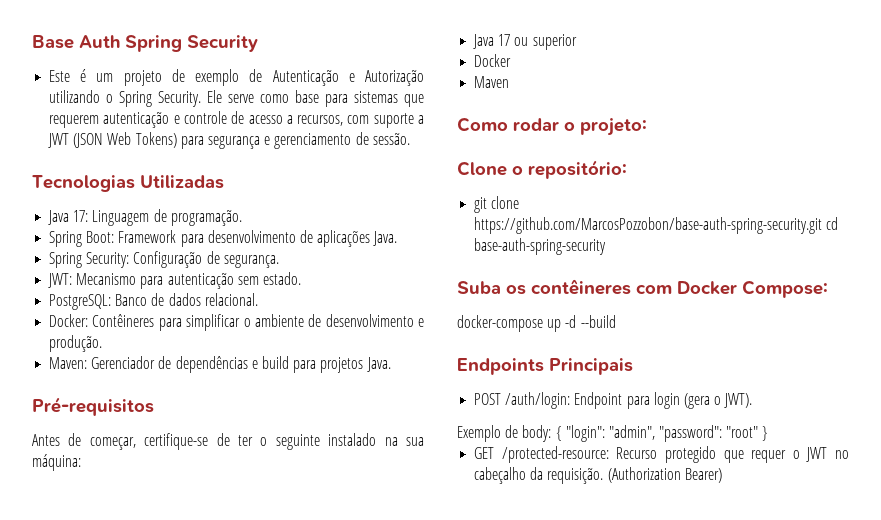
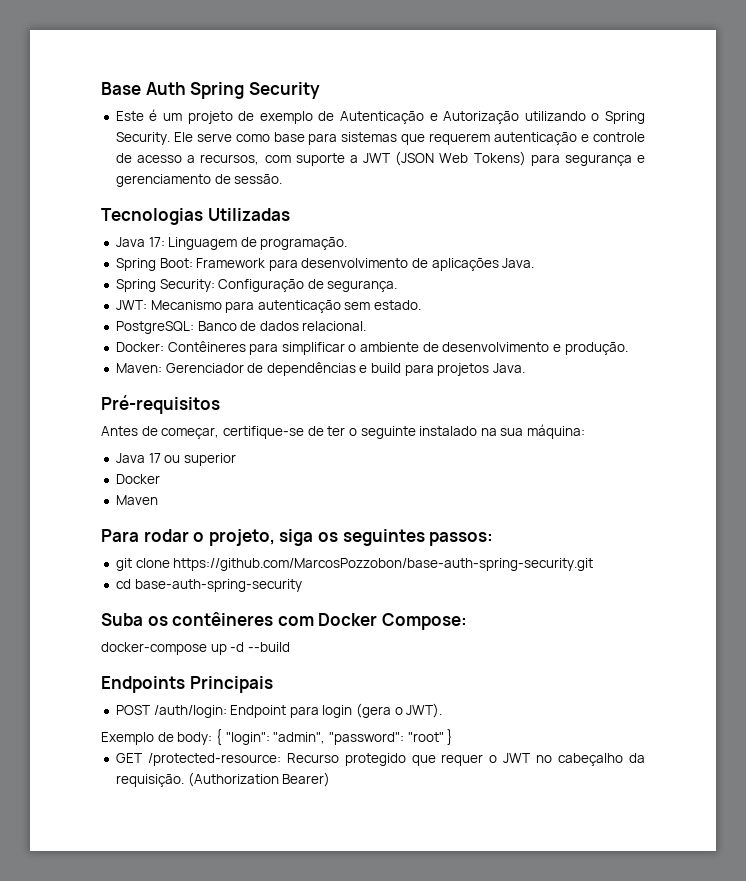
[457,117,508,132] Como -> [101,529,139,542] Para
[580,118,647,136] [457,160,627,179] projeto: // Clone o repositório: -> [208,529,494,546] projeto, siga os seguintes passos:
(823, 225) none -> (594, 564) //

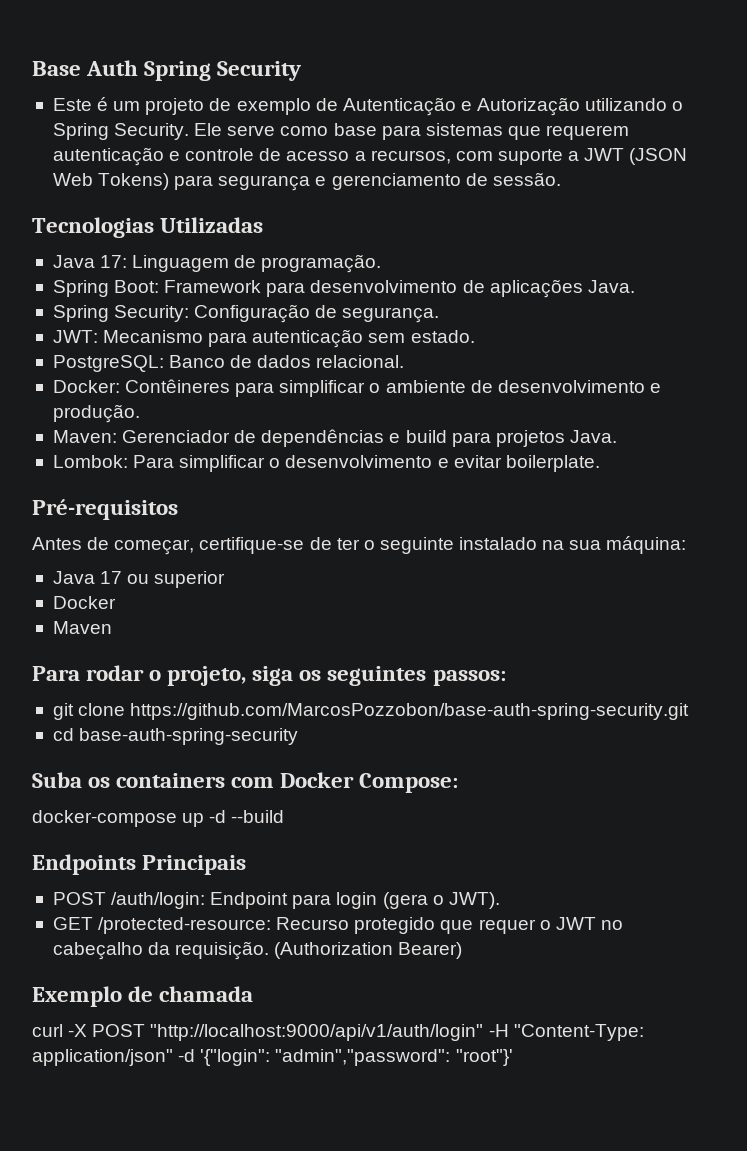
(526, 368) none -> [52,455,600,472] // Lombok: Para simplificar o desenvolvimento e evitar boilerplate.
[172,612,274,626] contêineres -> [116,773,226,788] containers
[101,729,454,745] // Exemplo de body: { "login": "admin", "password": "root" } -> (500, 900) none
(331, 779) none -> [32,986,254,1007] [32,1024,644,1041] [32,1049,513,1066] // Exemplo de chamada // curl -X POST "http://localhost:9000/api/v1/auth/login" -H "Content-Type: application/json" -d '{"login": "admin","password": "root"}'

